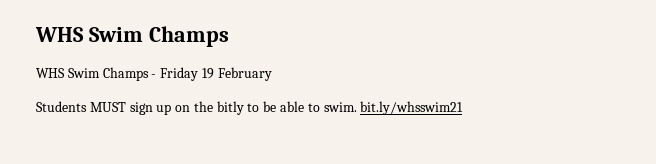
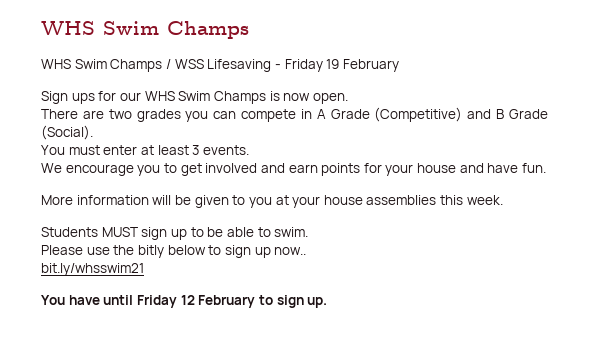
(149, 74) none -> [165,59,272,72] / WSS Lifesaving
(272, 74) none -> [41,91,348,104] [41,107,549,122] [41,125,93,140] [41,145,249,155] [41,163,547,176] [41,195,503,208] // Sign ups for our WHS Swim Champs is now open. // There are two grades you can compete in A Grade (Competitive) and B Grade (Social). // You must enter at least 3 events. // We encourage you to get involved and earn points for your house and have fun. // More information will be given to you at your house assemblies this week.
[175,101,244,115] on the bitly -> (187, 234) none
[360,101,464,115] bit.ly/whsswim21 -> [41,245,307,258] [41,263,144,276] [41,295,328,308] // Please use the bitly below to sign up now.. // bit.ly/whsswim21 // You have until Friday 12 February to sign up.

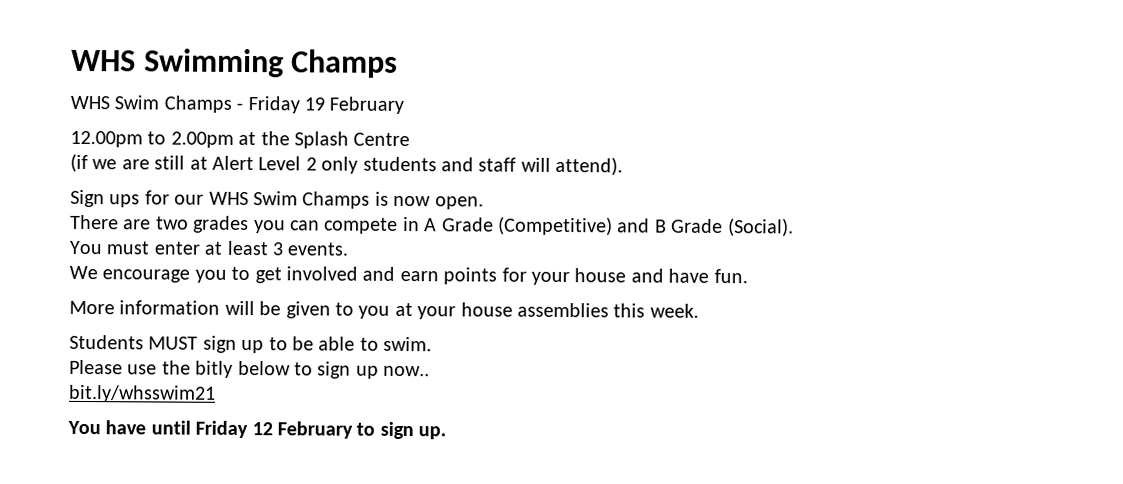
[41,21,159,35] WHS Swim -> [71,48,284,78] WHS Swimming
[165,59,272,72] / WSS Lifesaving -> (232, 104) none
(399, 65) none -> [70,130,411,149] [70,153,624,176] // 12.00pm to 2.00pm at the Splash Centre // (if we are still at Alert Level 2 only students and staff will attend).

